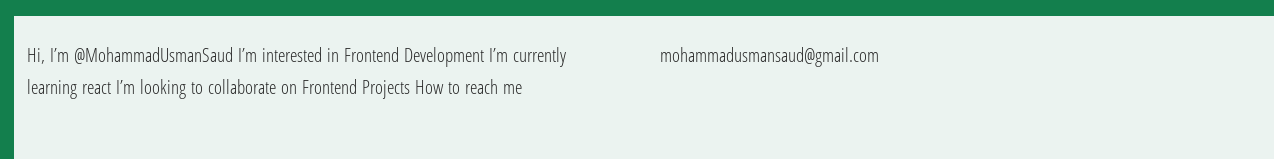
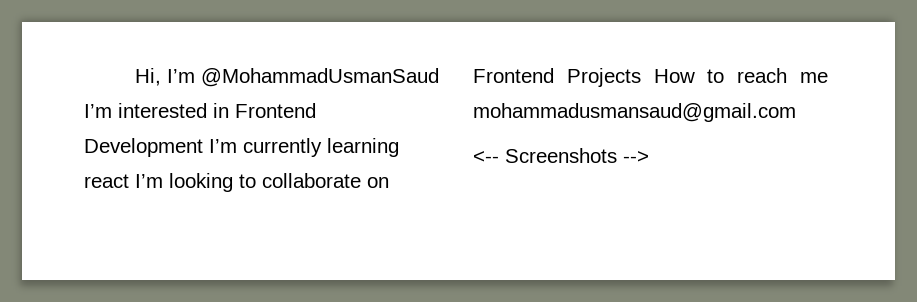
(879, 57) none -> [473,148,649,163] // <-- Screenshots -->

